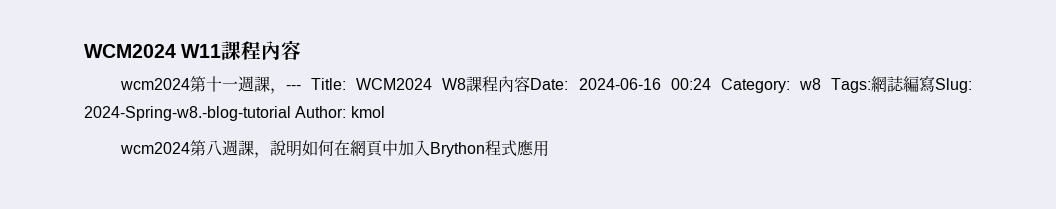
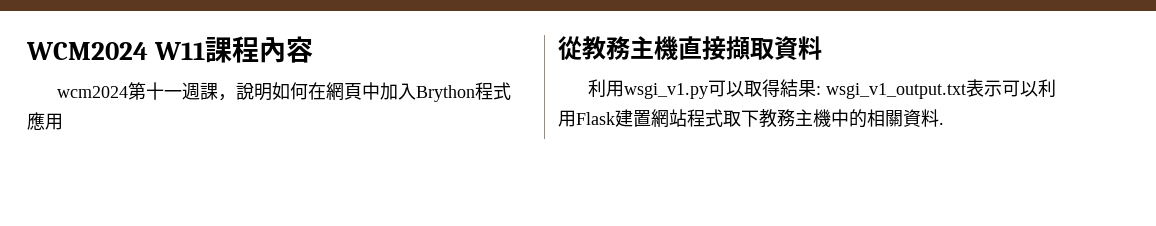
[286,75,973,93] [84,106,385,121] [120,140,271,158] --- Title: WCM2024 W8課程內容Date: 2024-06-16 00:24 Category: w8 Tags:網誌編寫Slug: 2024-Spring-w8.-blog-tutorial Author: kmol // wcm2024第八週課， -> (237, 97) none
(550, 148) none -> [558,36,822,60] [588,79,1057,99] [558,109,944,128] // 從教務主機直接擷取資料 // 利用wsgi_v1.py可以取得結果: wsgi_v1_output.txt表示可以利用Flask建置網站程式取下教務主機中的相關資料.

